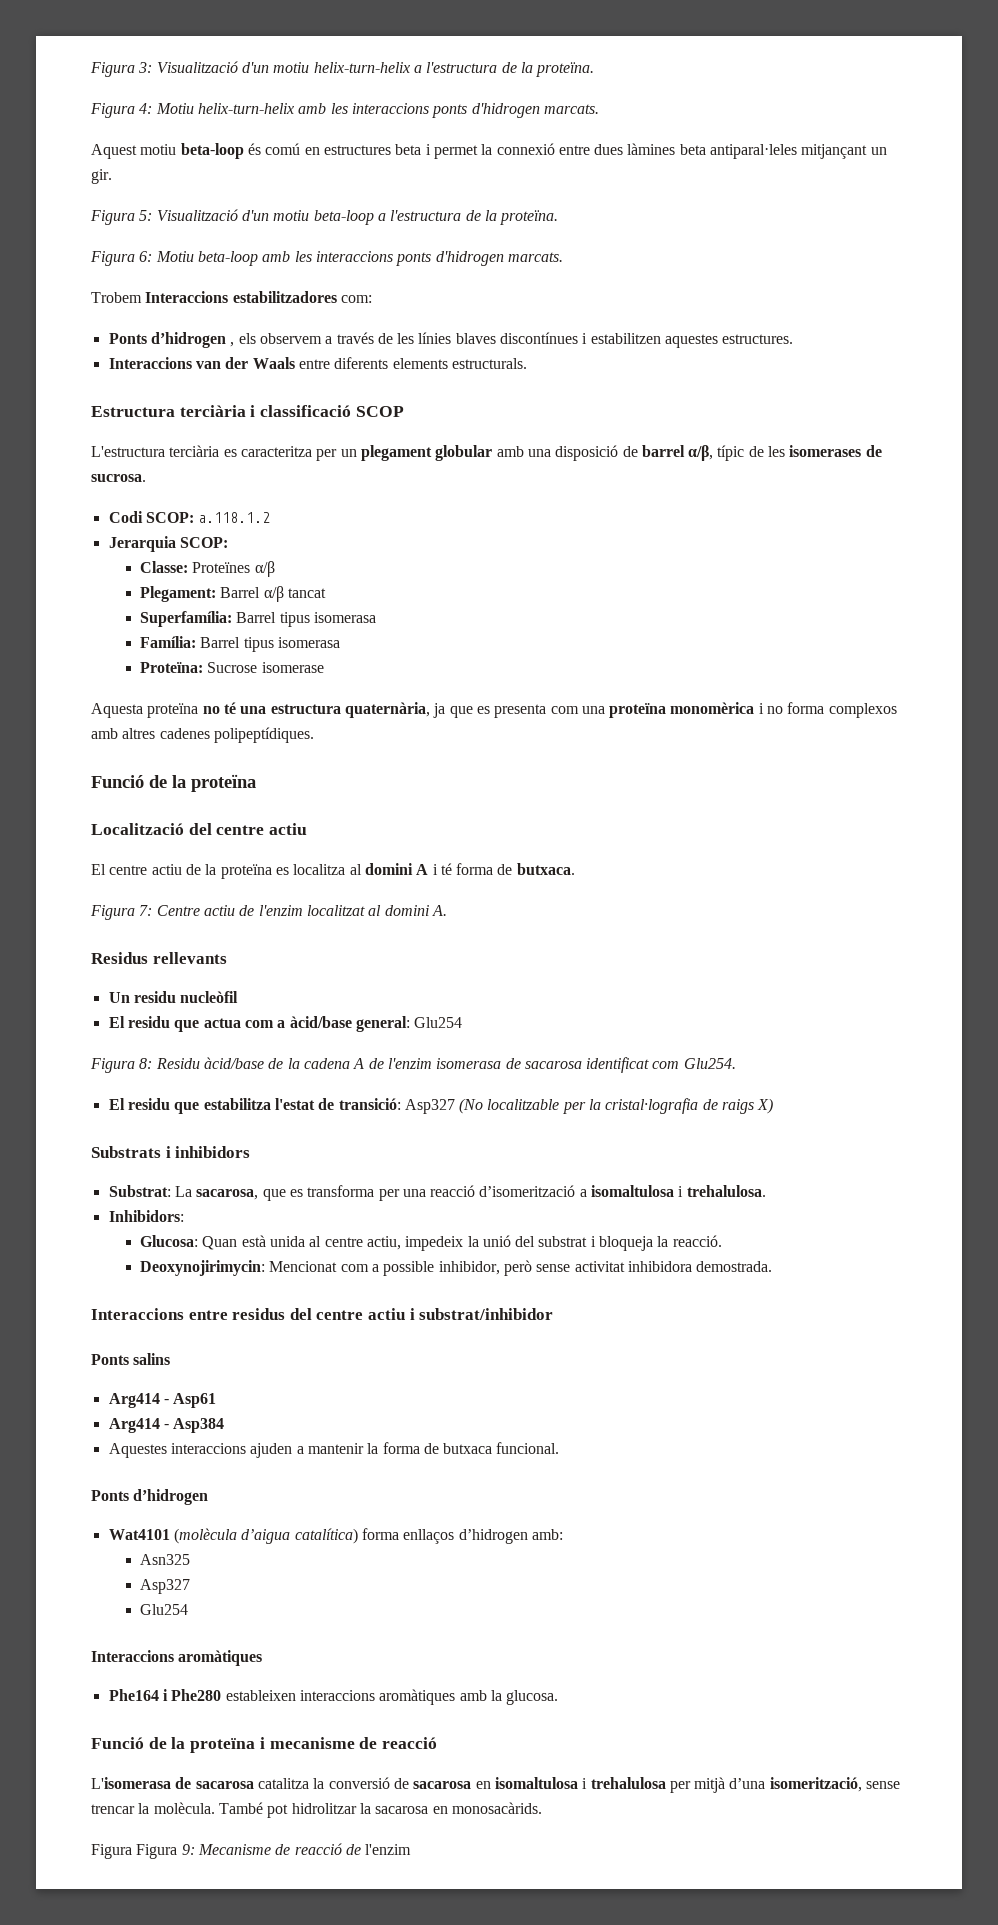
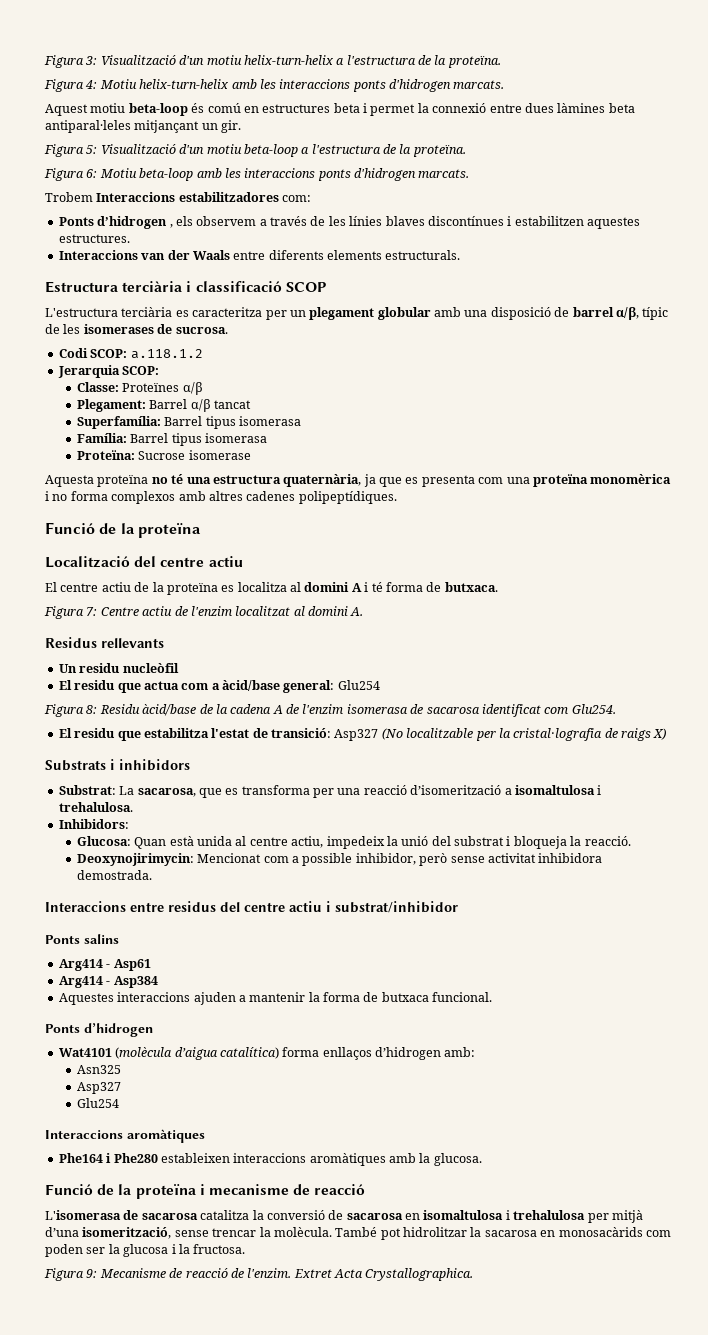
[451,1802,542,1814] [91,1844,178,1859] monosacàrids. // Figura Figura -> [558,1227,671,1237] [45,1244,246,1257] [44,1268,84,1281] monosacàrids com poden ser la glucosa i la fructosa. // Figura
[365,1844,412,1855] l'enzim -> [247,1268,474,1281] l'enzim. Extret Acta Crystallographica.

